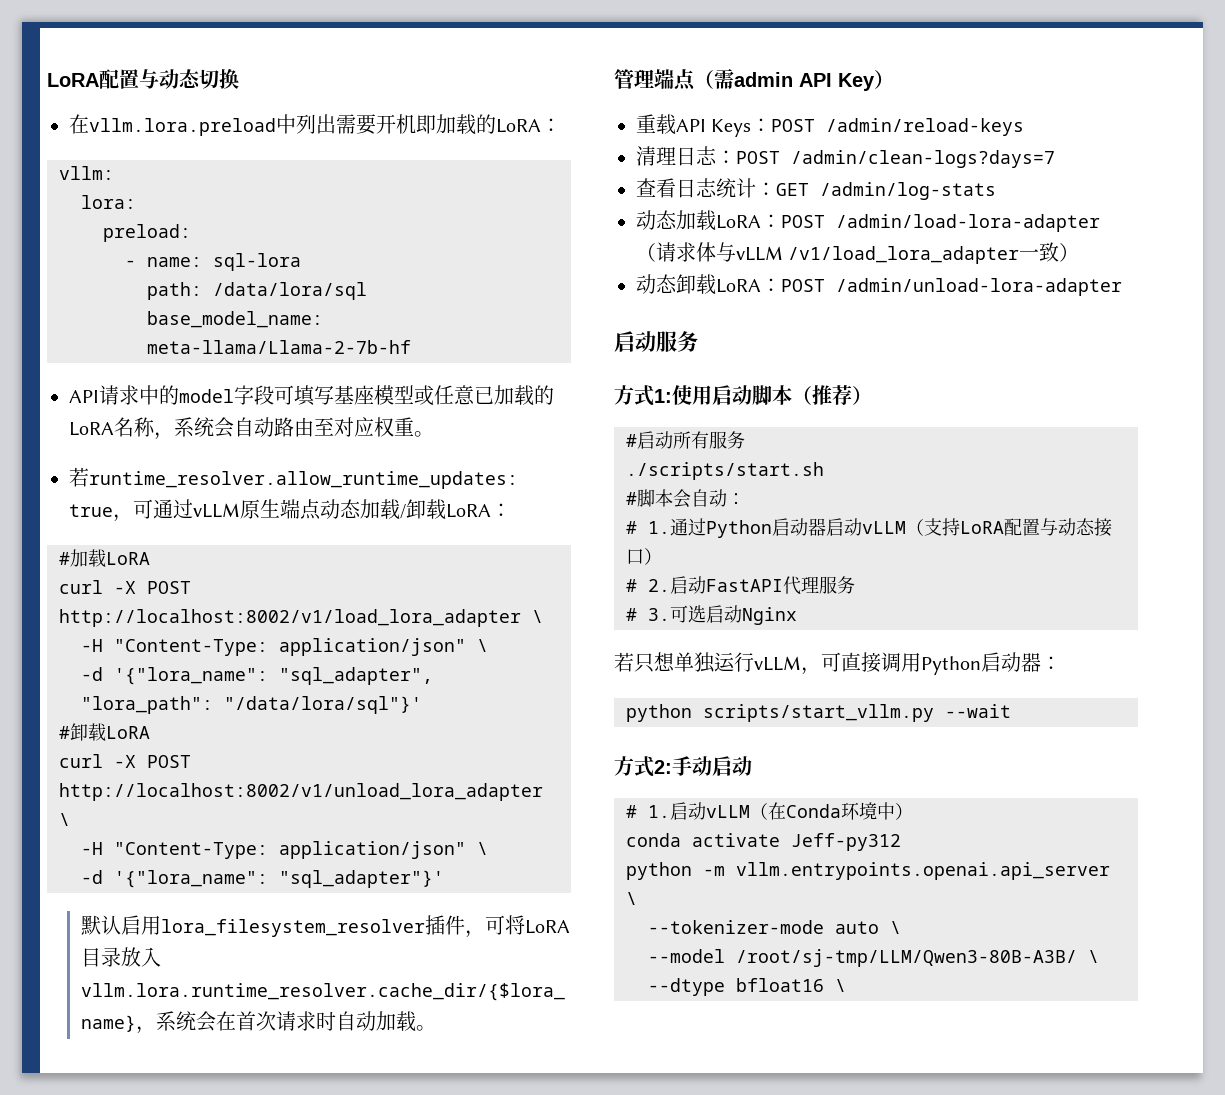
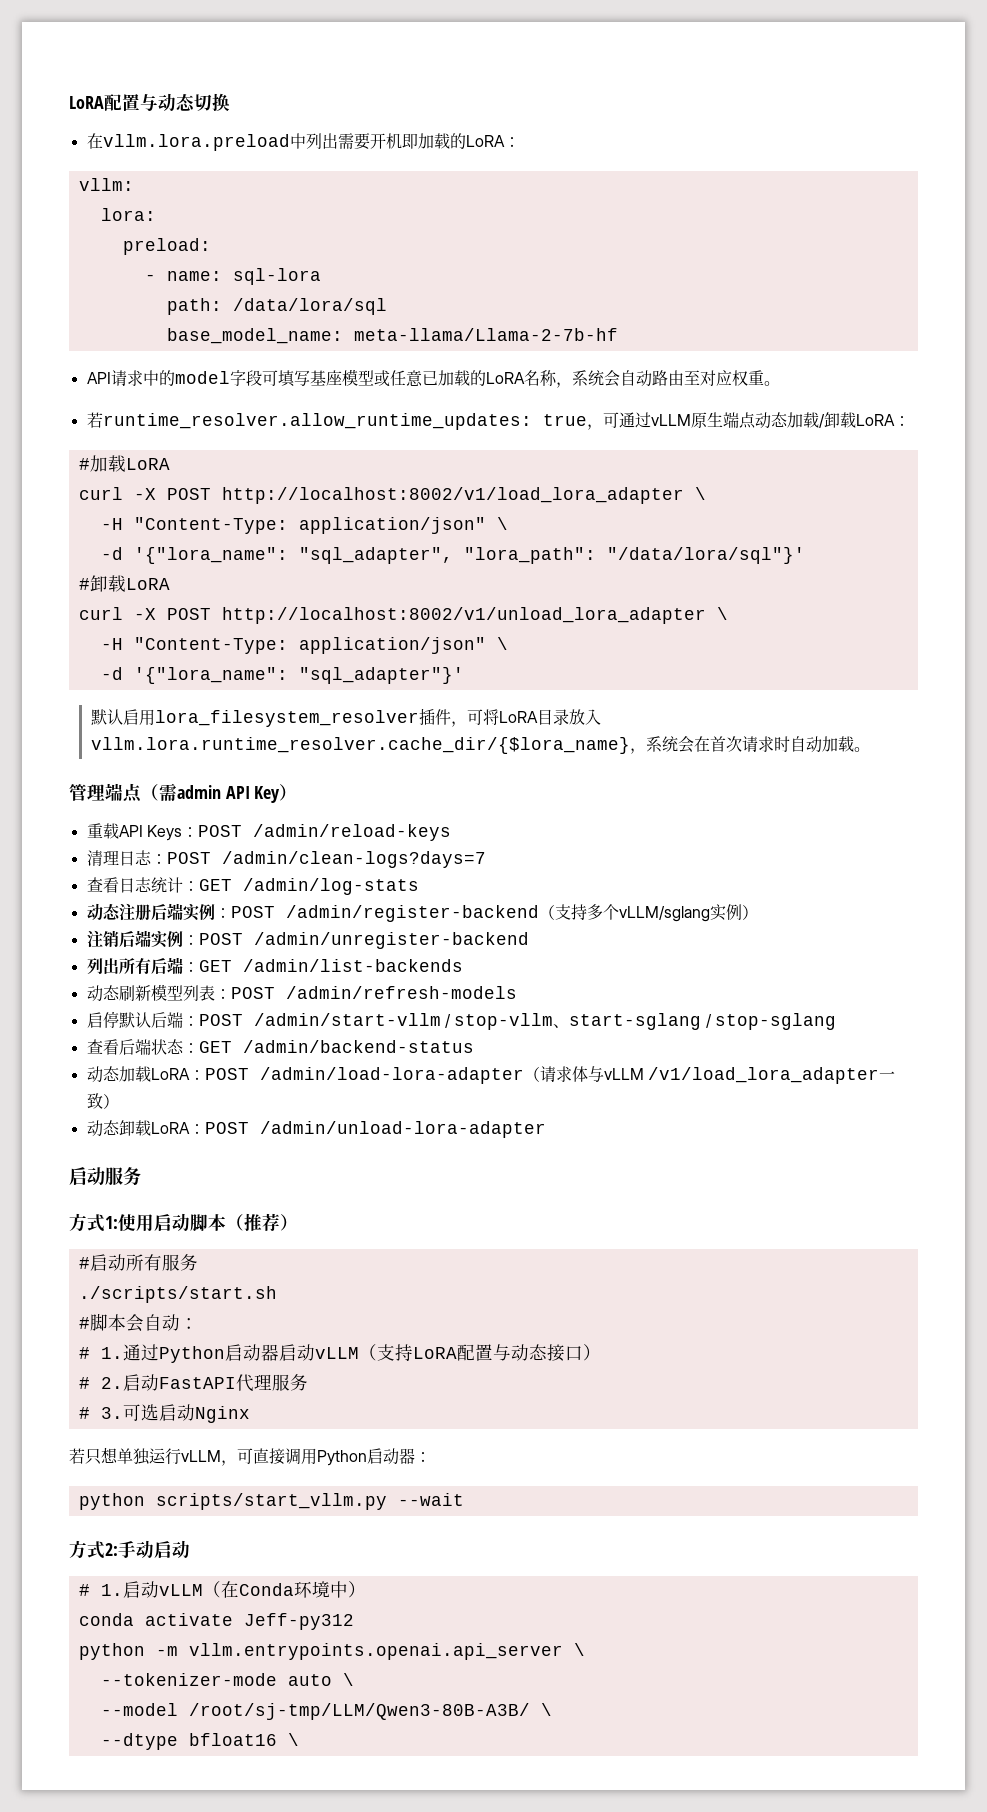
(996, 191) none -> [86,903,758,922] [86,930,529,949] [86,957,463,975] [86,984,517,1002] [86,1011,836,1030] [86,1039,474,1055] // 动态注册后端实例：POST /admin/register-backend（支持多个vLLM/sglang实例） // 注销后端实例：POST /admin/unregister-backend // 列出所有后端：GET /admin/list-backends // 动态刷新模型列表：POST /admin/refresh-models // 启停默认后端：POST /admin/start-vllm / stop-vllm、start-sglang / stop-sglang // 查看后端状态：GET /admin/backend-status

